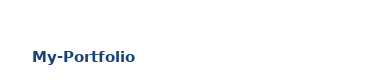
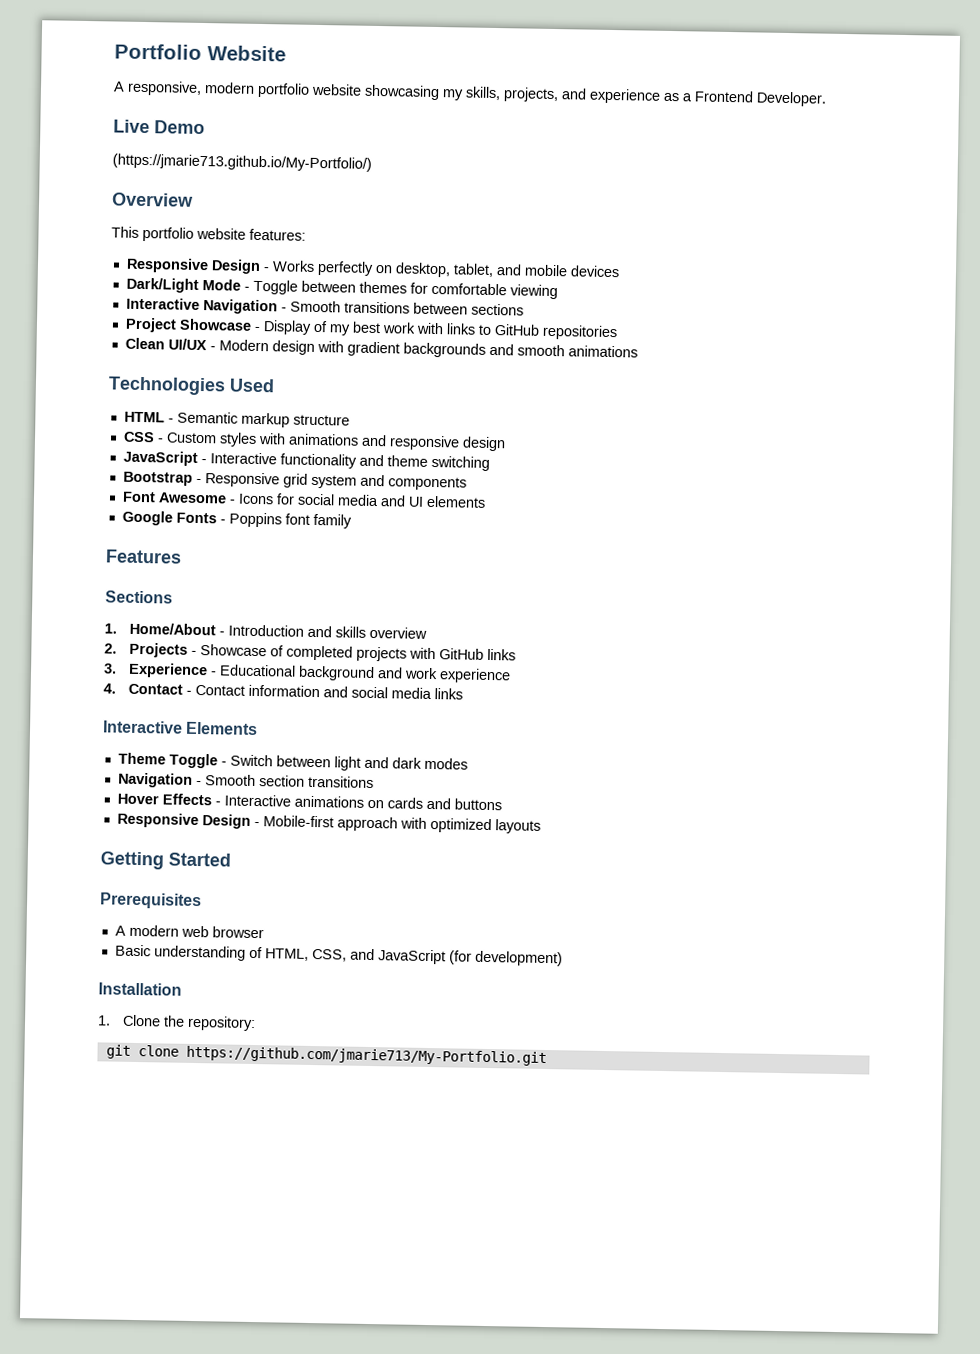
[32,51,135,65] My-Portfolio -> [114,43,286,62] [113,80,827,107] [113,119,205,135] [112,153,372,172] [112,192,194,207] [111,226,306,242] [125,257,620,278] [125,277,558,300] [125,297,524,316] [124,317,618,341] [124,337,638,358] [108,376,275,396] [123,411,350,428] [122,431,506,452] [122,450,490,471] [122,471,467,491] [121,491,486,508] [121,510,352,529] [105,549,182,564] [105,590,173,604] [104,622,428,639] [104,642,517,662] [104,662,512,684] [103,683,464,700] [102,720,259,736] [117,752,468,771] [117,772,374,789] [116,793,502,811] [116,812,541,834] [100,851,231,870] [100,892,202,910] [114,924,264,939] [114,944,563,967] [98,982,182,996] [97,1014,257,1032] [105,1044,547,1067] Portfolio Website // A responsive, modern portfolio website showcasing my skills, projects, and experience as a Frontend Developer. // Live Demo // (https://jmarie713.github.io/My-Portfolio/) // Overview // This portfolio website features: // Responsive Design - Works perfectly on desktop, tablet, and mobile devices // Dark/Light Mode - Toggle between themes for comfortable viewing // Interactive Navigation - Smooth transitions between sections // Project Showcase - Display of my best work with links to GitHub repositories // Clean UI/UX - Modern design with gradient backgrounds and smooth animations // Technologies Used // HTML - Semantic markup structure // CSS - Custom styles with animations and responsive design // JavaScript - Interactive functionality and theme switching // Bootstrap - Responsive grid system and components // Font Awesome - Icons for social media and UI elements // Google Fonts - Poppins font family // Features // Sections // 1. Home/About - Introduction and skills overview // 2. Projects - Showcase of completed projects with GitHub links // 3. Experience - Educational background and work experience // 4. Contact - Contact information and social media links // Interactive Elements // Theme Toggle - Switch between light and dark modes // Navigation - Smooth section transitions // Hover Effects - Interactive animations on cards and buttons // Responsive Design - Mobile-first approach with optimized layouts // Getting Started // Prerequisites // A modern web browser // Basic understanding of HTML, CSS, and JavaScript (for development) // Installation // 1. Clone the repository: // git clone https://github.com/jmarie713/My-Portfolio.git

